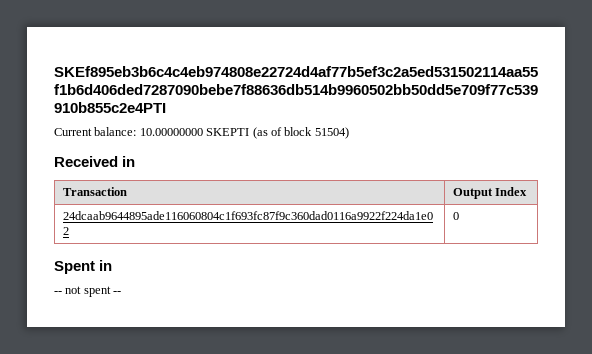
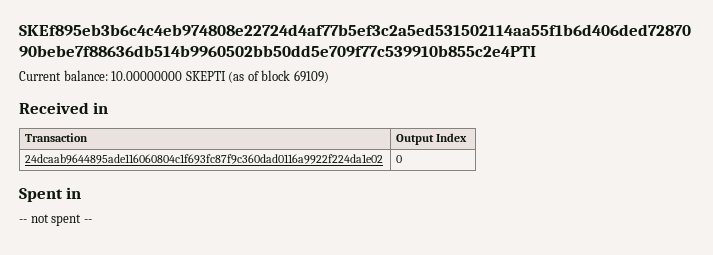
[314,127,349,139] 51504) -> [293,70,329,83] 69109)

